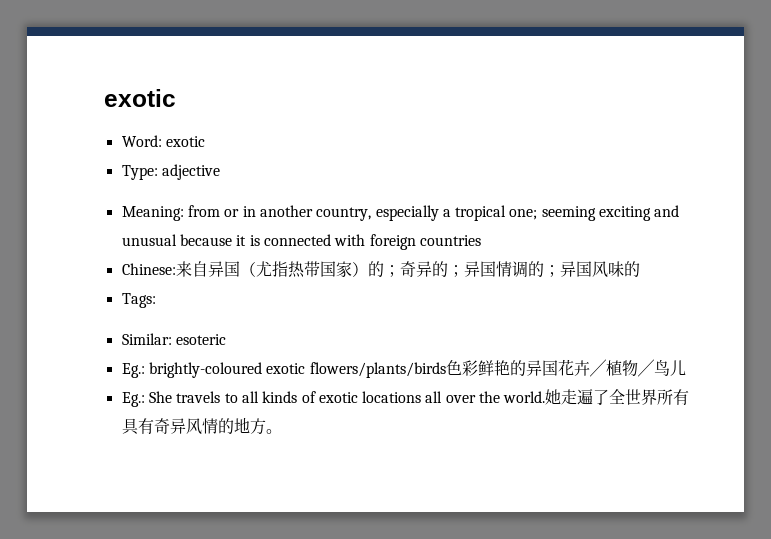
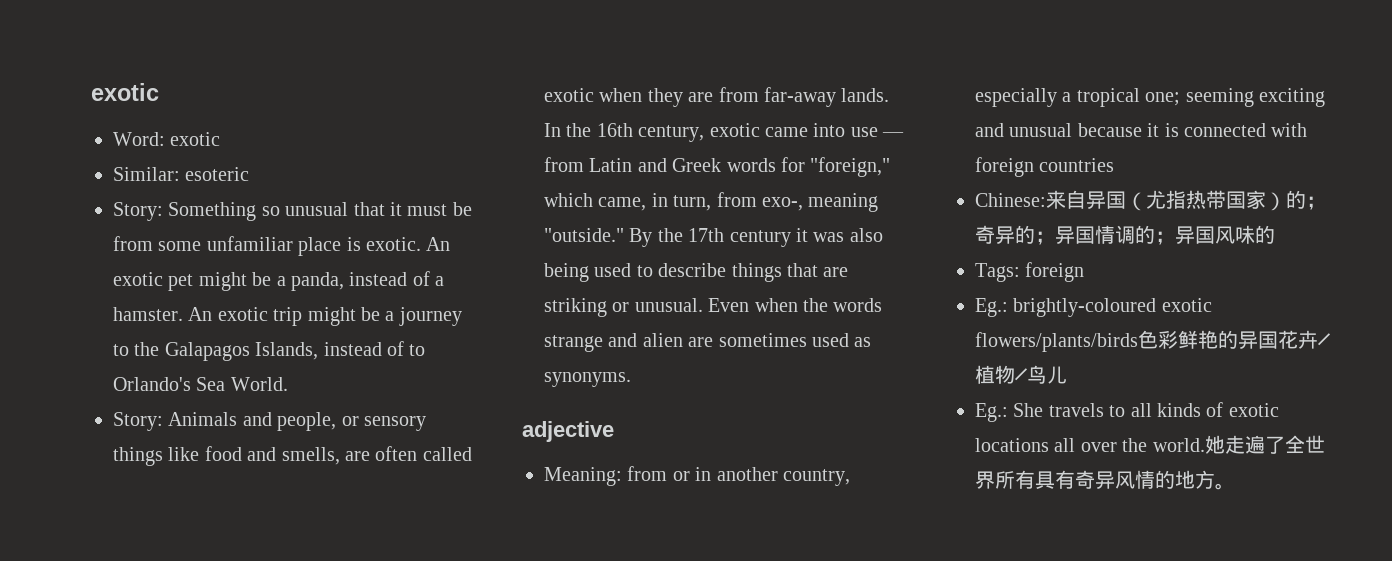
[121,165,158,180] Type: -> [113,167,250,181] [113,202,472,221] [113,236,451,256] [113,271,445,291] [113,307,462,326] [113,341,426,361] [113,377,288,391] [113,412,426,431] [113,446,472,466] [544,87,890,107] [544,123,905,142] [544,157,891,177] [544,192,879,212] [544,228,883,247] [544,263,849,282] [544,298,883,317] [544,333,872,352] [544,372,631,387] Similar: esoteric // Story: Something so unusual that it must be from some unfamiliar place is exotic. An exotic pet might be a panda, instead of a hamster. An exotic trip might be a journey to the Galapagos Islands, instead of to Orlando's Sea World. // Story: Animals and people, or sensory things like food and smells, are often called exotic when they are from far-away lands. In the 16th century, exotic came into use — from Latin and Greek words for "foreign," which came, in turn, from exo-, meaning "outside." By the 17th century it was also being used to describe things that are striking or unusual. Even when the words strange and alien are sometimes used as synonyms. //
[121,333,226,345] // Similar: esoteric -> [1025,262,1085,282] foreign

